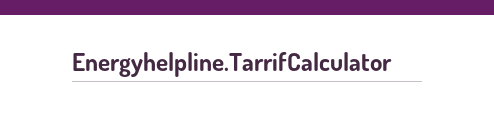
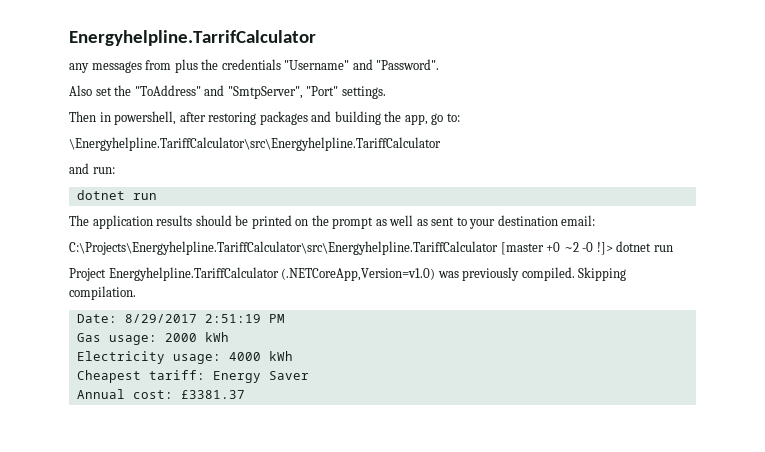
(392, 64) none -> [69,59,440,73] [69,85,386,99] [69,111,460,125] [69,137,441,151] [69,163,115,174] [76,190,157,200] [69,215,596,229] [69,241,673,255] [69,267,627,281] [69,286,136,300] [76,314,285,323] [76,332,229,345] [76,351,293,364] [76,370,309,383] [76,389,245,399] // any messages from plus the credentials "Username" and "Password". // Also set the "ToAddress" and "SmtpServer", "Port" settings. // Then in powershell, after restoring packages and building the app, go to: // \Energyhelpline.TariffCalculator\src\Energyhelpline.TariffCalculator // and run: // dotnet run // The application results should be printed on the prompt as well as sent to your destination email: // C:\Projects\Energyhelpline.TariffCalculator\src\Energyhelpline.TariffCalculator [master +0 ~2 -0 !]> dotnet run // Project Energyhelpline.TariffCalculator (.NETCoreApp,Version=v1.0) was previously compiled. Skipping compilation. // Date: 8/29/2017 2:51:19 PM // Gas usage: 2000 kWh // Electricity usage: 4000 kWh // Cheapest tariff: Energy Saver // Annual cost: £3381.37

